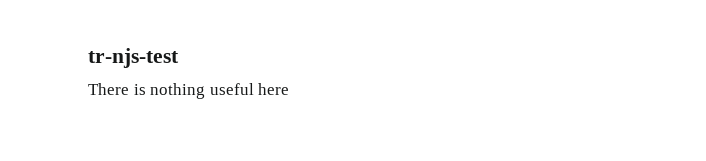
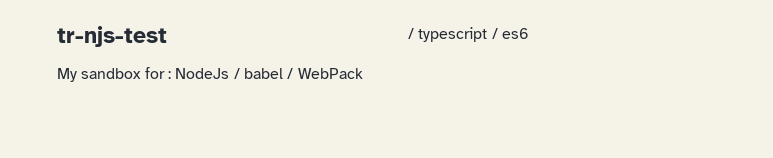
[88,83,290,99] There is nothing useful here -> [57,67,363,82] [408,27,529,42] My sandbox for : NodeJs / babel / WebPack / typescript / es6

